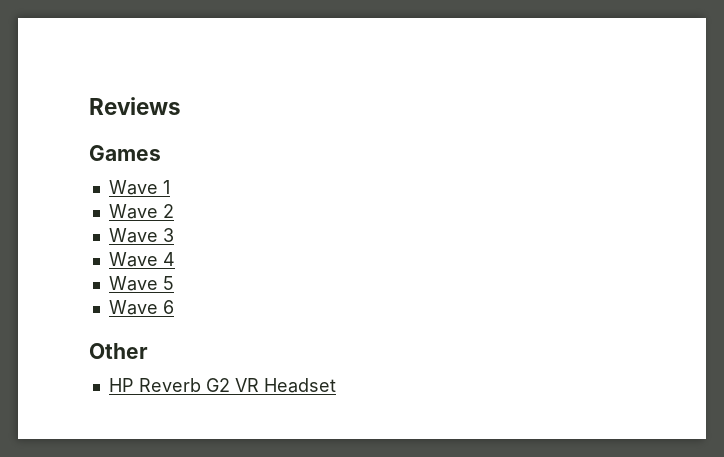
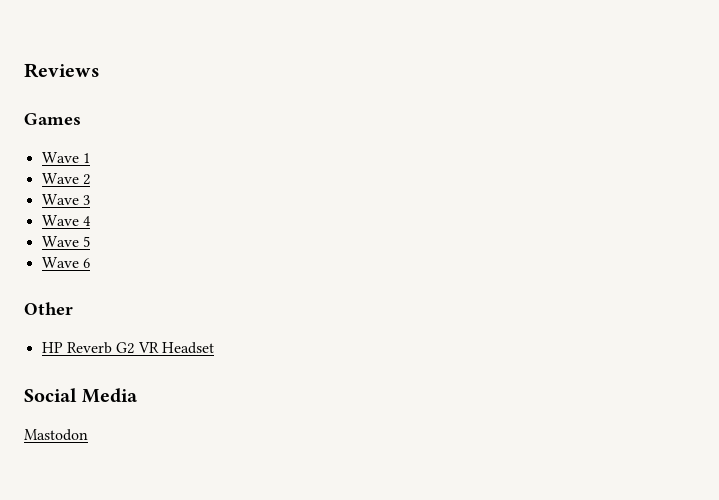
(336, 385) none -> [24,388,139,403] [24,429,88,441] // Social Media // Mastodon

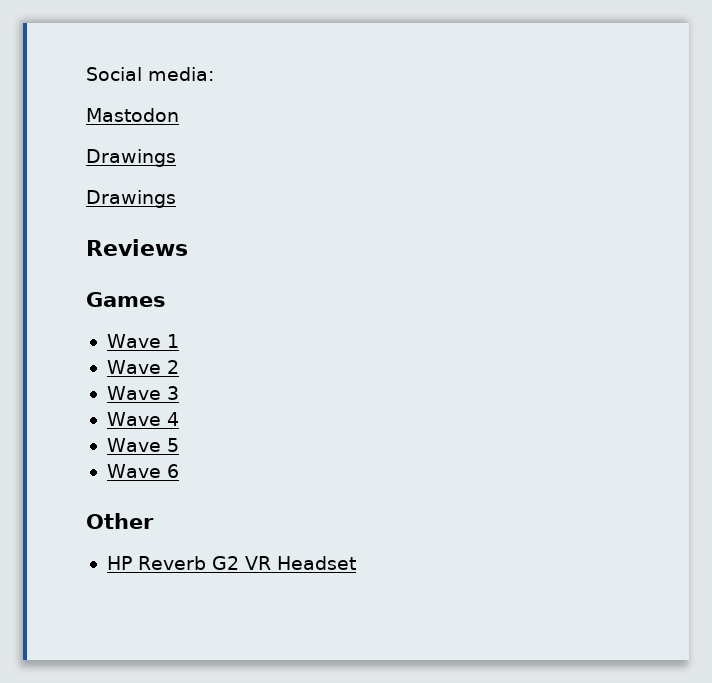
(24, 70) none -> [86,67,214,81] [86,108,179,122] [86,149,176,167] [86,190,176,208] Social media: // Mastodon // Drawings // Drawings //
[24,388,139,403] [24,429,88,441] // Social Media // Mastodon -> (356, 563) none

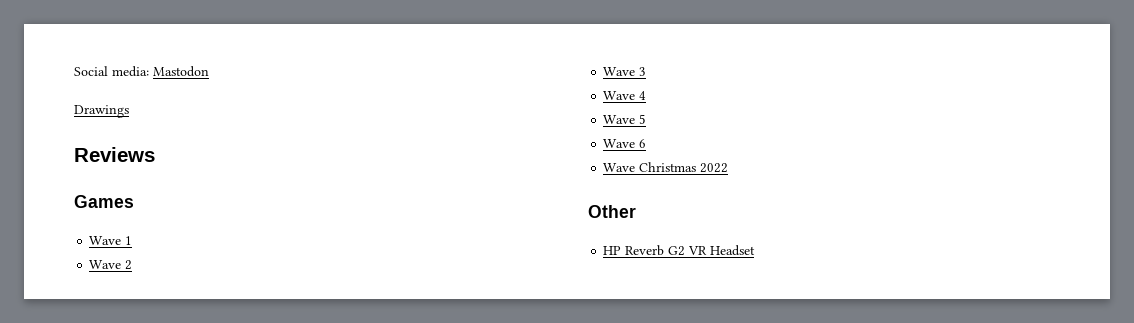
(214, 74) // -> (149, 71) none
[86,190,176,208] // Drawings -> (129, 111) none
(179, 471) none -> [603,162,729,173] // Wave Christmas 2022

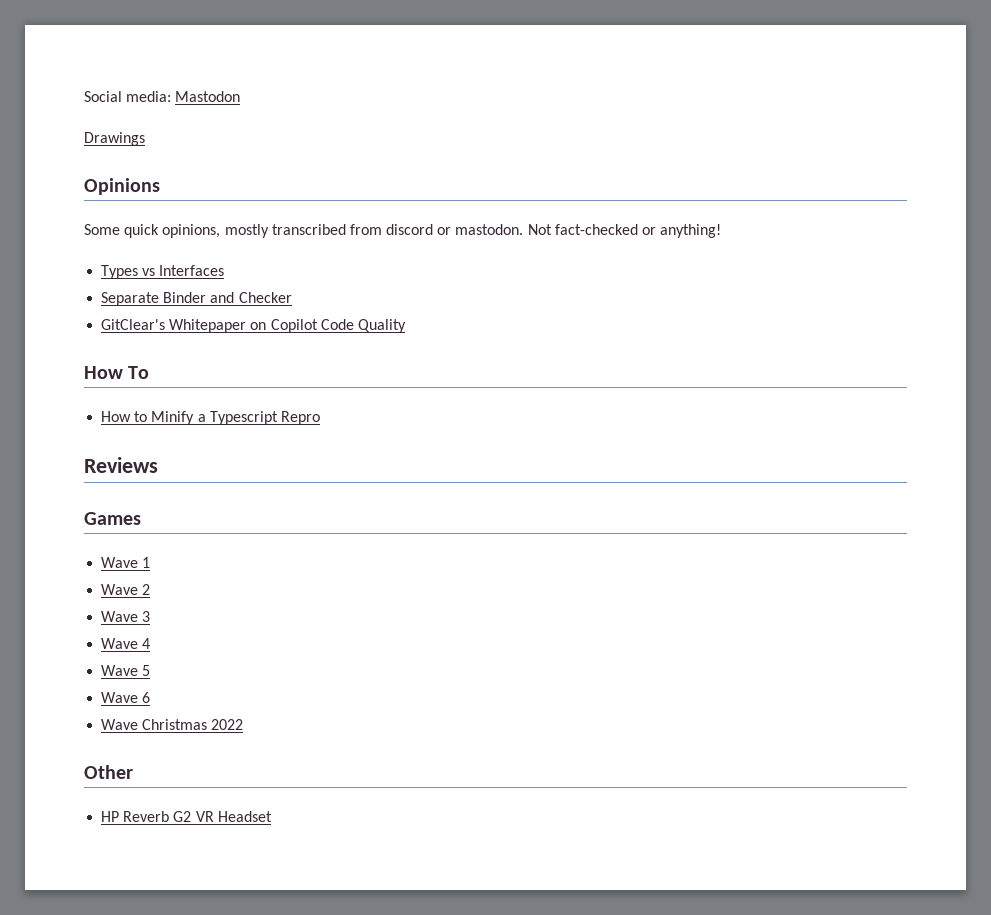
(129, 111) none -> [84,178,160,195] [84,224,722,238] [101,265,225,279] [101,292,292,306] [101,319,406,333] [84,366,150,379] [101,411,320,425] // Opinions // Some quick opinions, mostly transcribed from discord or mastodon. Not fact-checked or anything! // Types vs Interfaces // Separate Binder and Checker // GitClear's Whitepaper on Copilot Code Quality // How To // How to Minify a Typescript Repro

